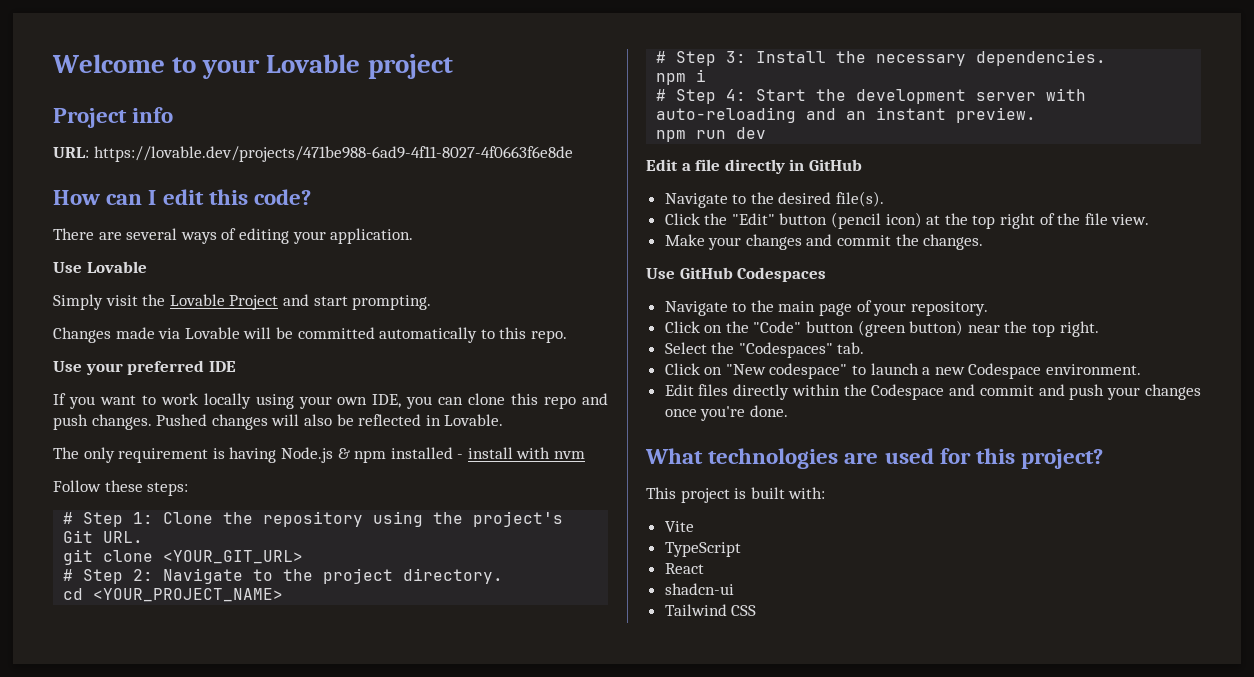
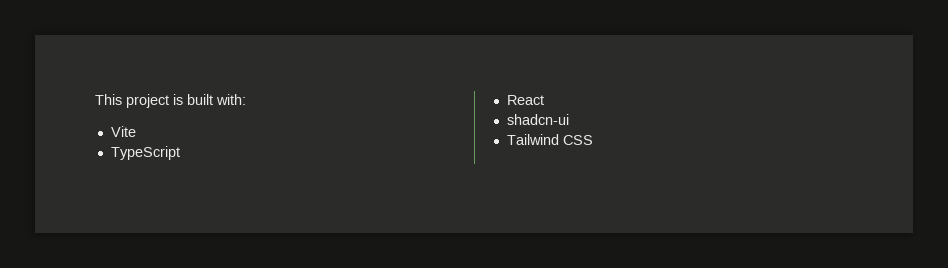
[52,54,453,79] [53,107,174,128] [53,146,573,162] [53,189,312,205] [53,228,414,244] [53,261,147,273] [53,294,432,310] [53,327,567,343] [53,360,236,375] [53,393,608,409] [53,414,504,430] [53,447,586,463] [53,480,189,496] [63,511,564,527] [63,530,144,543] [63,549,304,565] [63,568,504,584] [63,588,284,602] [656,50,1107,66] [656,69,707,85] [656,88,1087,104] [656,107,1037,123] [656,127,767,142] [646,159,862,174] [664,191,885,208] [664,212,1150,229] [664,234,984,250] [646,267,827,282] [664,300,988,316] [664,320,1099,337] [664,342,865,358] [664,363,1142,379] [664,384,1201,400] [664,405,788,421] [645,448,1104,469] Welcome to your Lovable project // Project info // URL: https://lovable.dev/projects/471be988-6ad9-4f11-8027-4f0663f6e8de // How can I edit this code? // There are several ways of editing your application. // Use Lovable // Simply visit the Lovable Project and start prompting. // Changes made via Lovable will be committed automatically to this repo. // Use your preferred IDE // If you want to work locally using your own IDE, you can clone this repo and push changes. Pushed changes will also be reflected in Lovable. // The only requirement is having Node.js & npm installed - install with nvm // Follow these steps: // # Step 1: Clone the repository using the project's Git URL. // git clone <YOUR_GIT_URL> // # Step 2: Navigate to the project directory. // cd <YOUR_PROJECT_NAME> // # Step 3: Install the necessary dependencies. // npm i // # Step 4: Start the development server with auto-reloading and an instant preview. // npm run dev // Edit a file directly in GitHub // Navigate to the desired file(s). // Click the "Edit" button (pencil icon) at the top right of the file view. // Make your changes and commit the changes. // Use GitHub Codespaces // Navigate to the main page of your repository. // Click on the "Code" button (green button) near the top right. // Select the "Codespaces" tab. // Click on "New codespace" to launch a new Codespace environment. // Edit files directly within the Codespace and commit and push your changes once you're done. // What technologies are used for this project? // -> (95, 99) none

